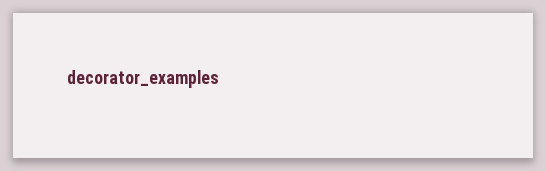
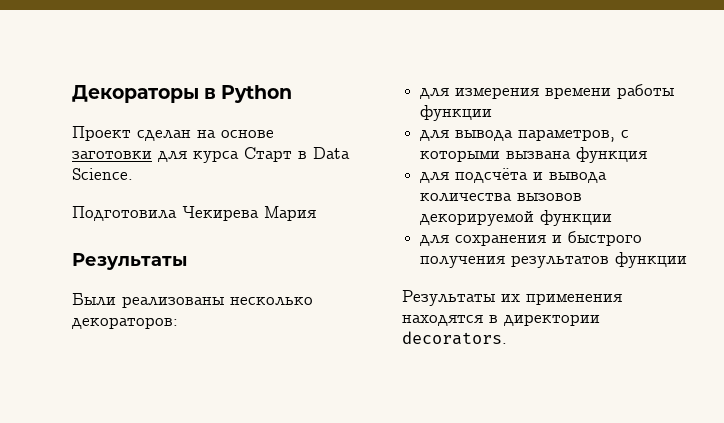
[67,70,219,88] decorator_examples -> [72,85,293,103] [72,126,274,141] [72,147,350,163] [72,168,133,180] [72,206,316,221] [72,253,187,270] [72,293,313,308] [72,317,178,329] [420,84,675,99] [420,105,493,121] [420,129,630,142] [420,147,648,163] [420,168,608,183] [420,193,583,202] [420,210,613,226] [420,231,643,246] [420,252,688,268] [402,290,622,306] [402,314,600,326] [402,331,507,345] Декораторы в Python // Проект сделан на основе заготовки для курса Старт в Data Science. // Подготовила Чекирева Мария // Результаты // Были реализованы несколько декораторов: // для измерения времени работы функции // для вывода параметров, с которыми вызвана функция // для подсчёта и вывода количества вызовов декорируемой функции // для сохранения и быстрого получения результатов функции // Результаты их применения находятся в директории decorators.

